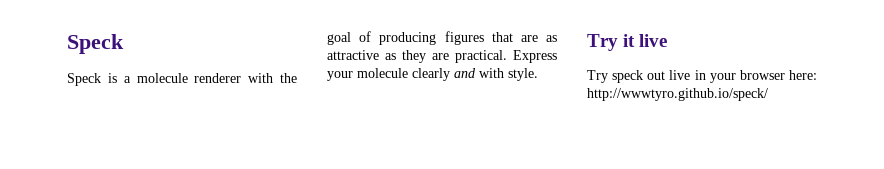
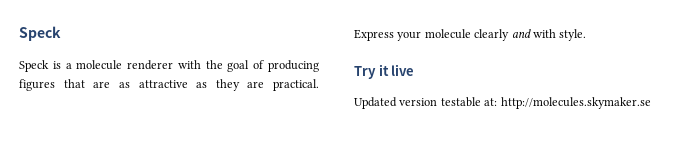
[587,70,817,83] [587,88,768,101] Try speck out live in your browser here: http://wwwtyro.github.io/speck/ -> [354,97,651,109] Updated version testable at: http://molecules.skymaker.se

